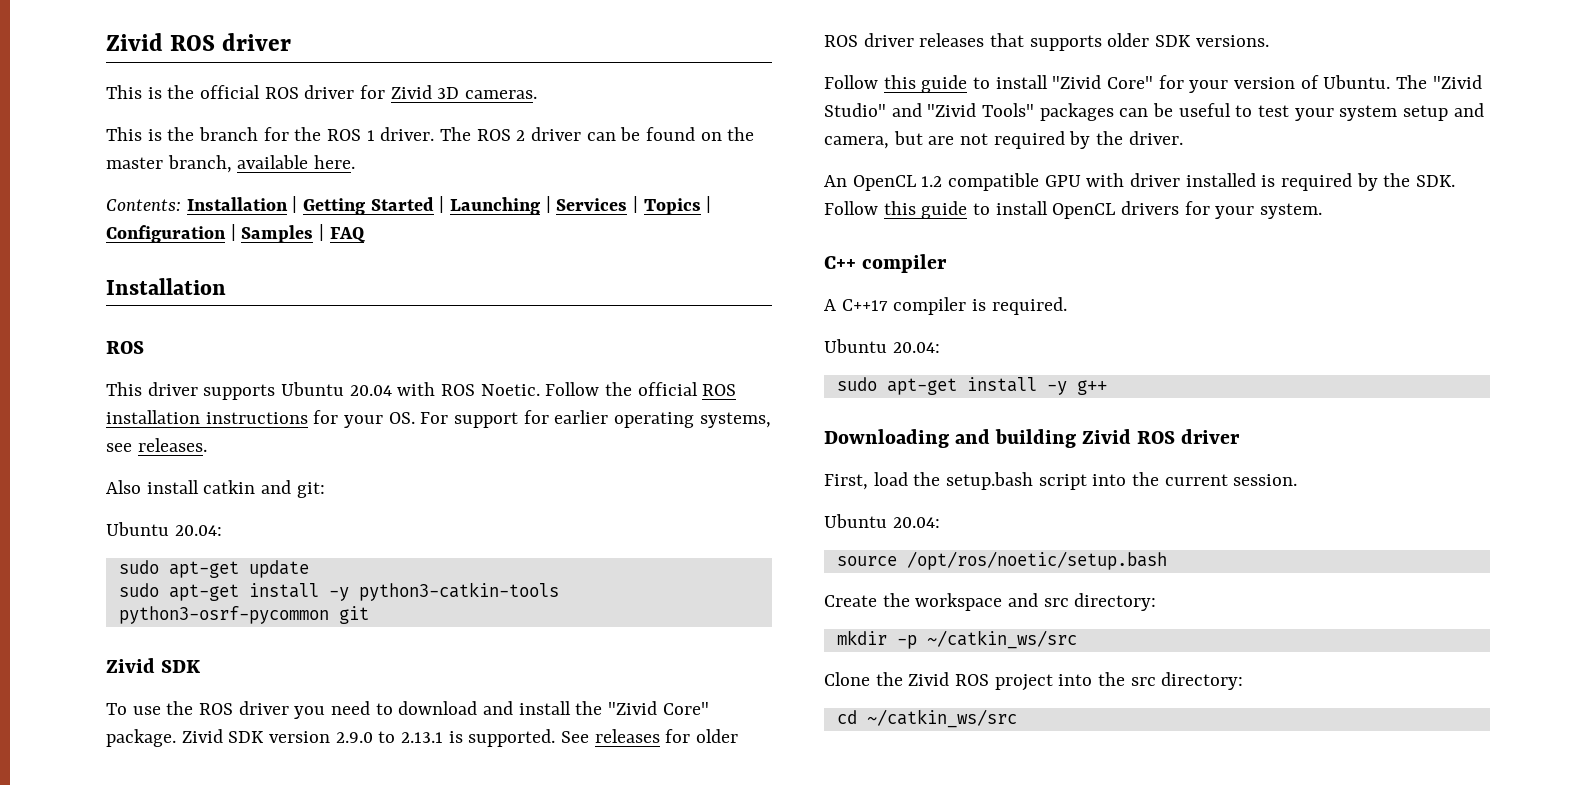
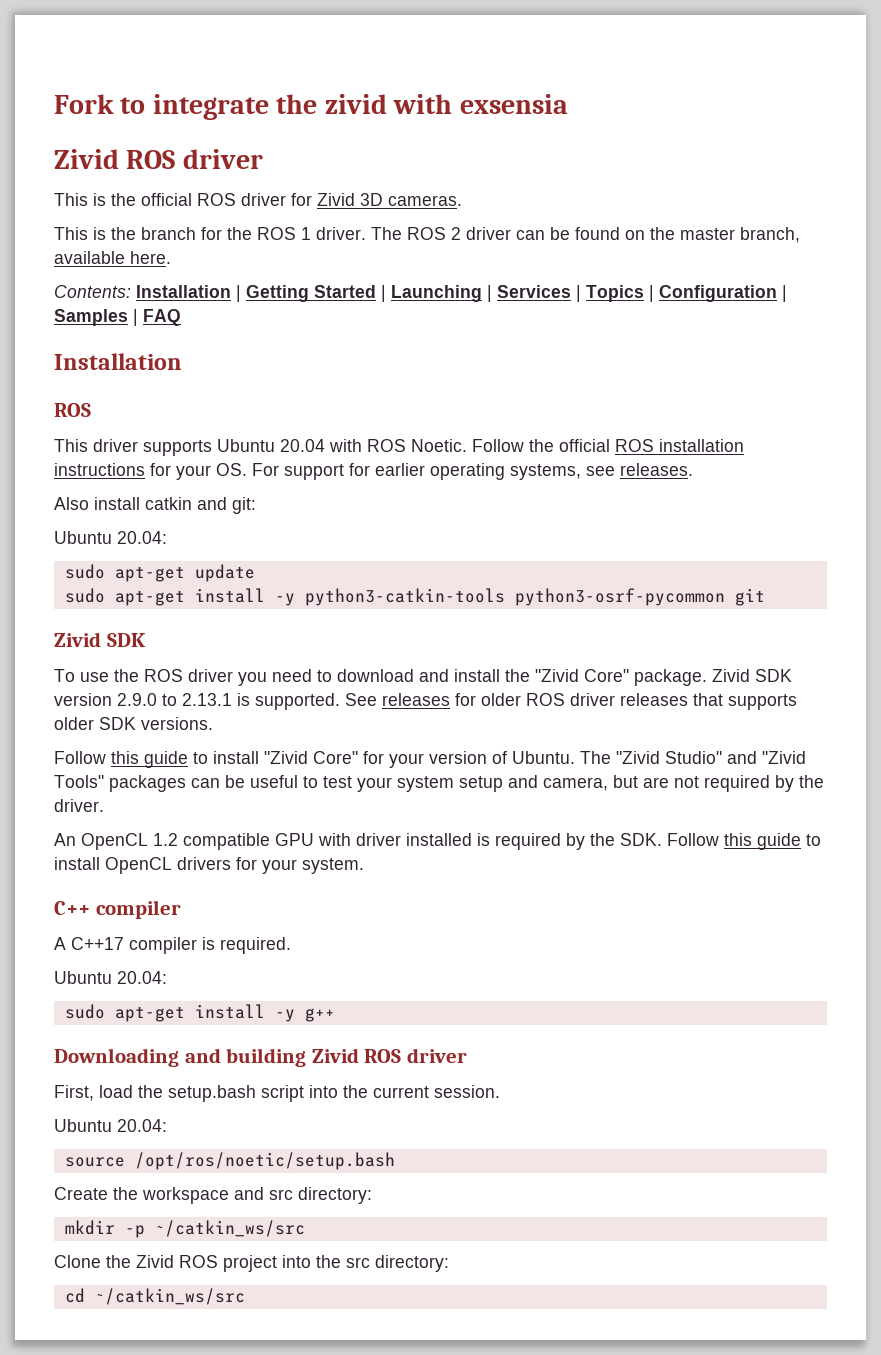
(106, 42) none -> [54,94,568,120] Fork to integrate the zivid with exsensia //

